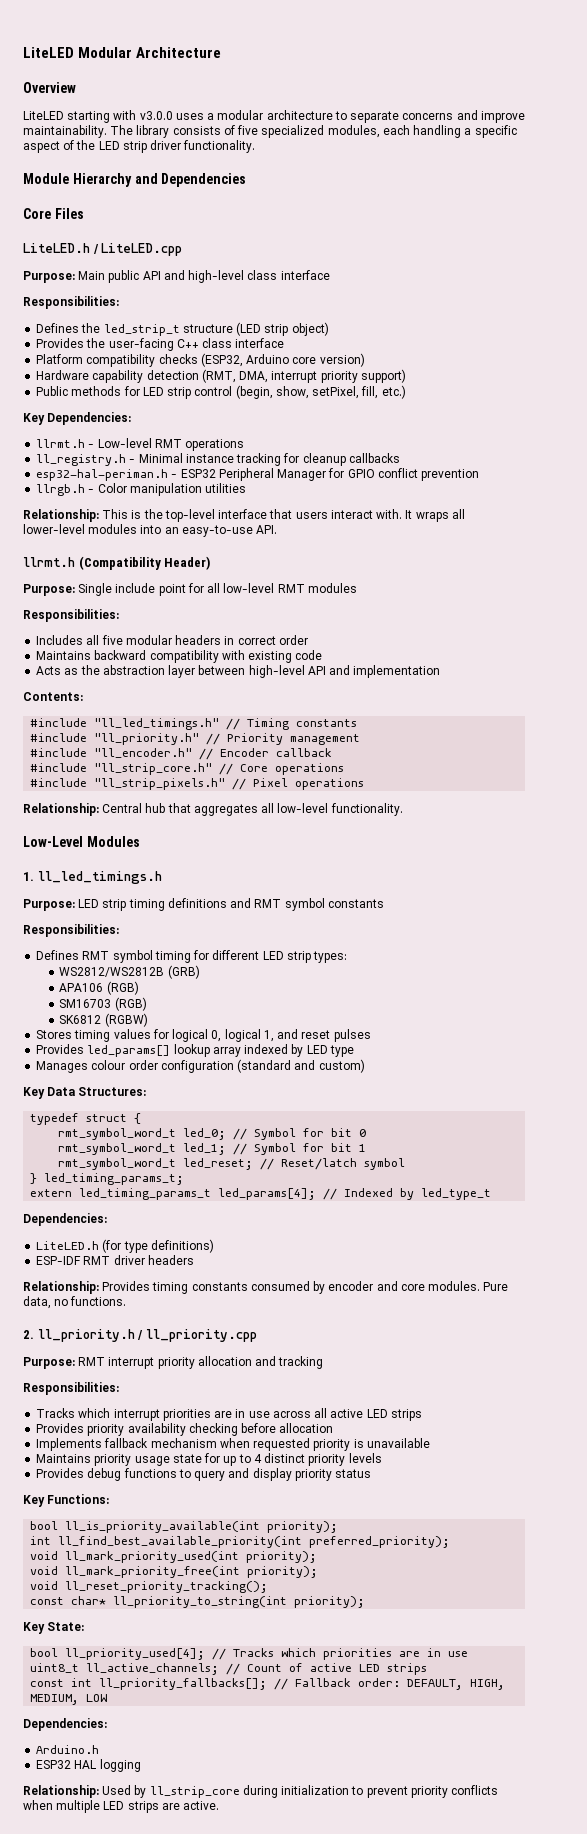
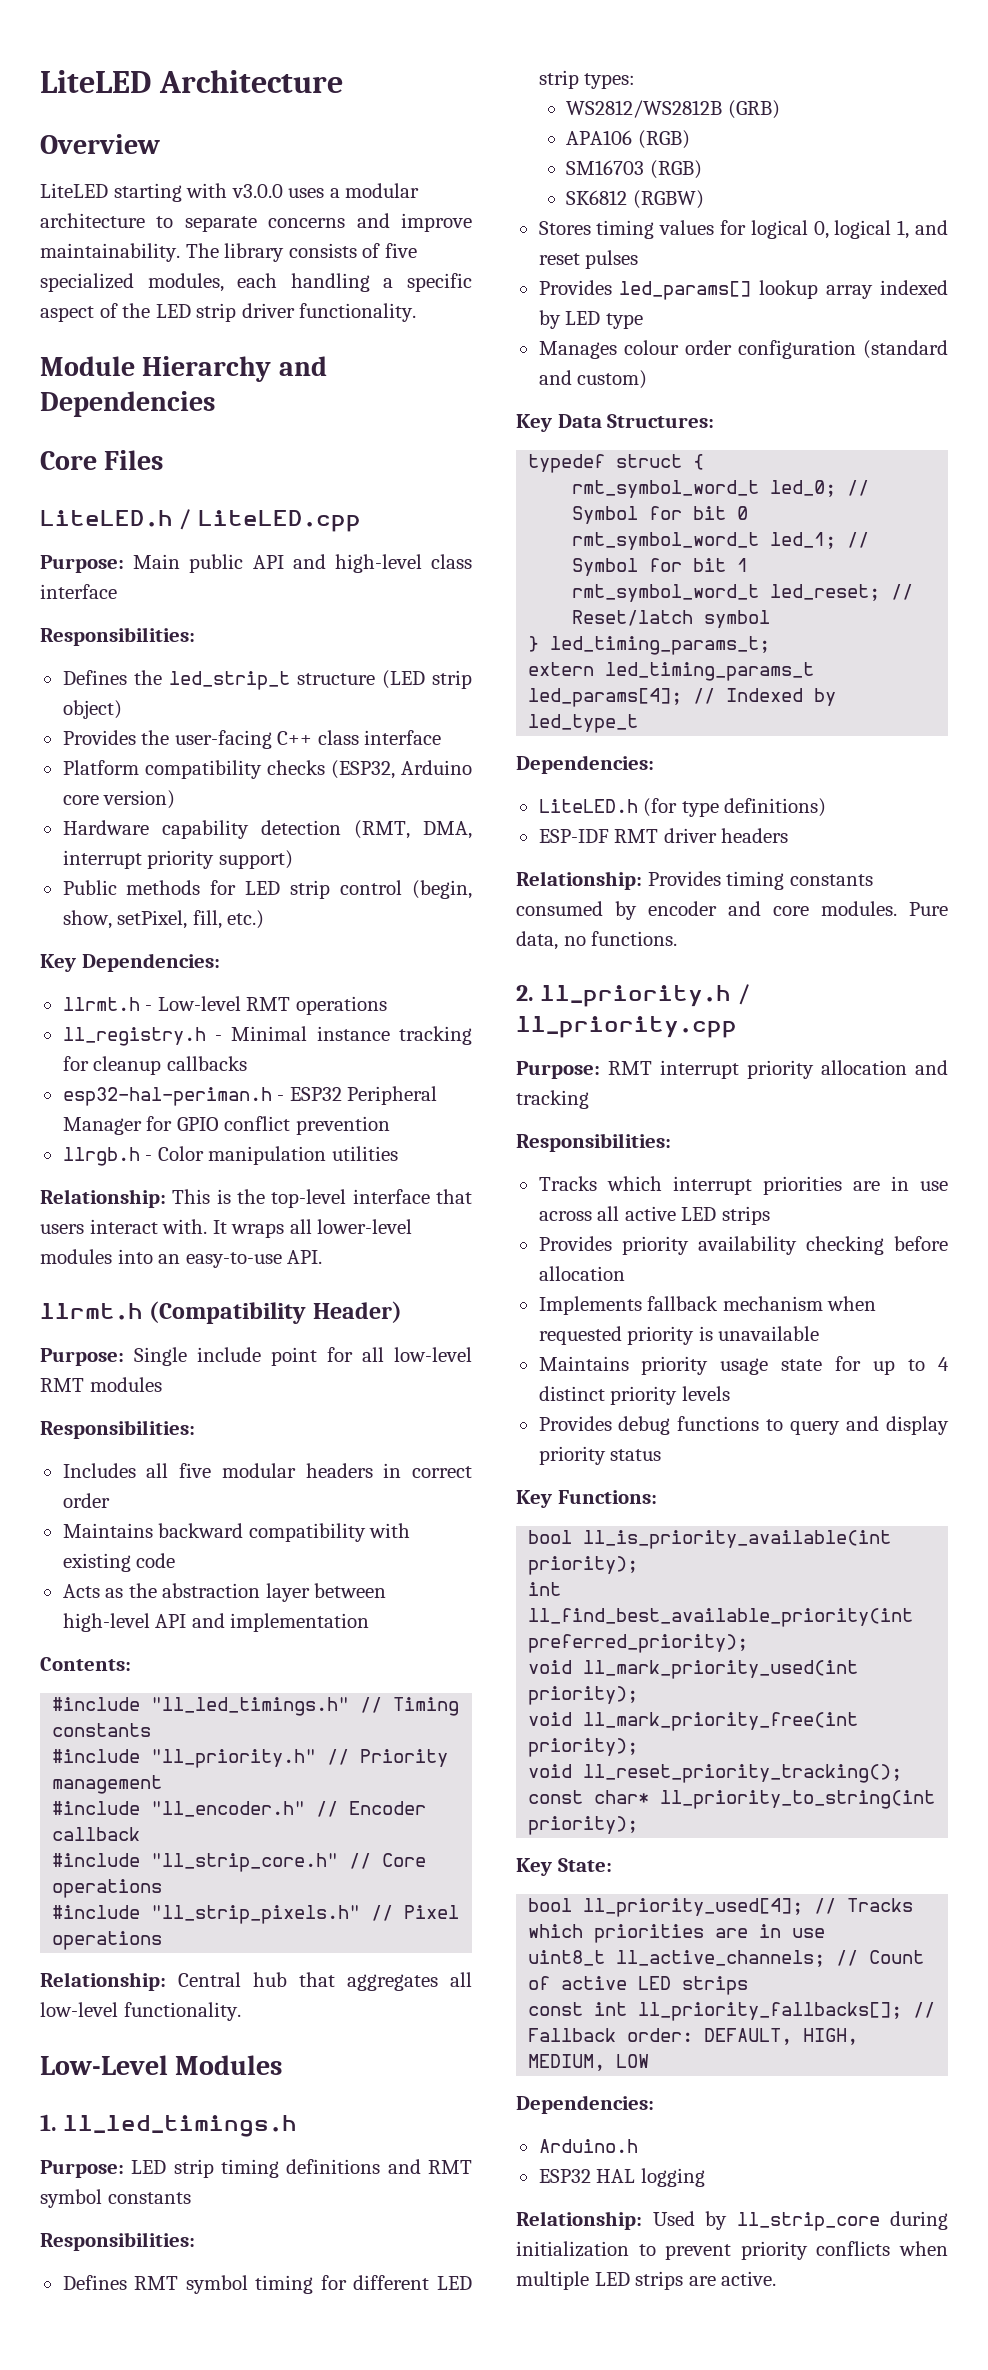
[23,47,133,58] LiteLED Modular -> [40,70,151,93] LiteLED

